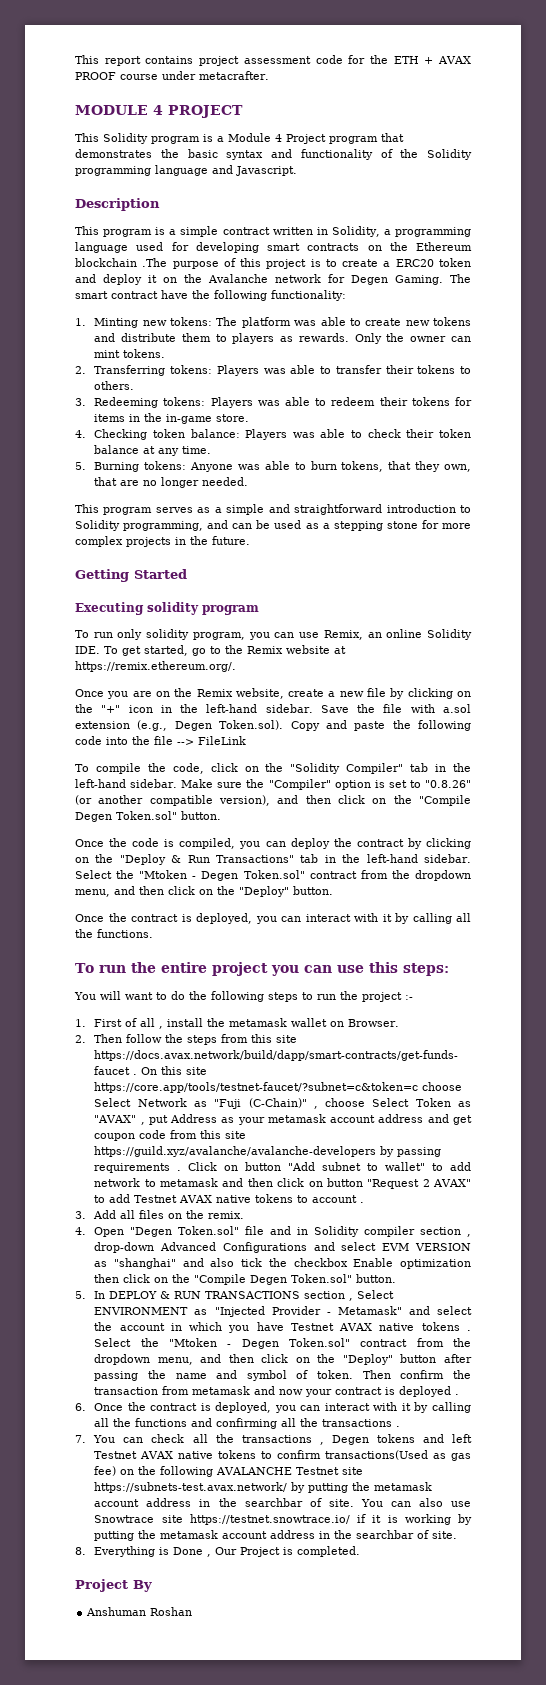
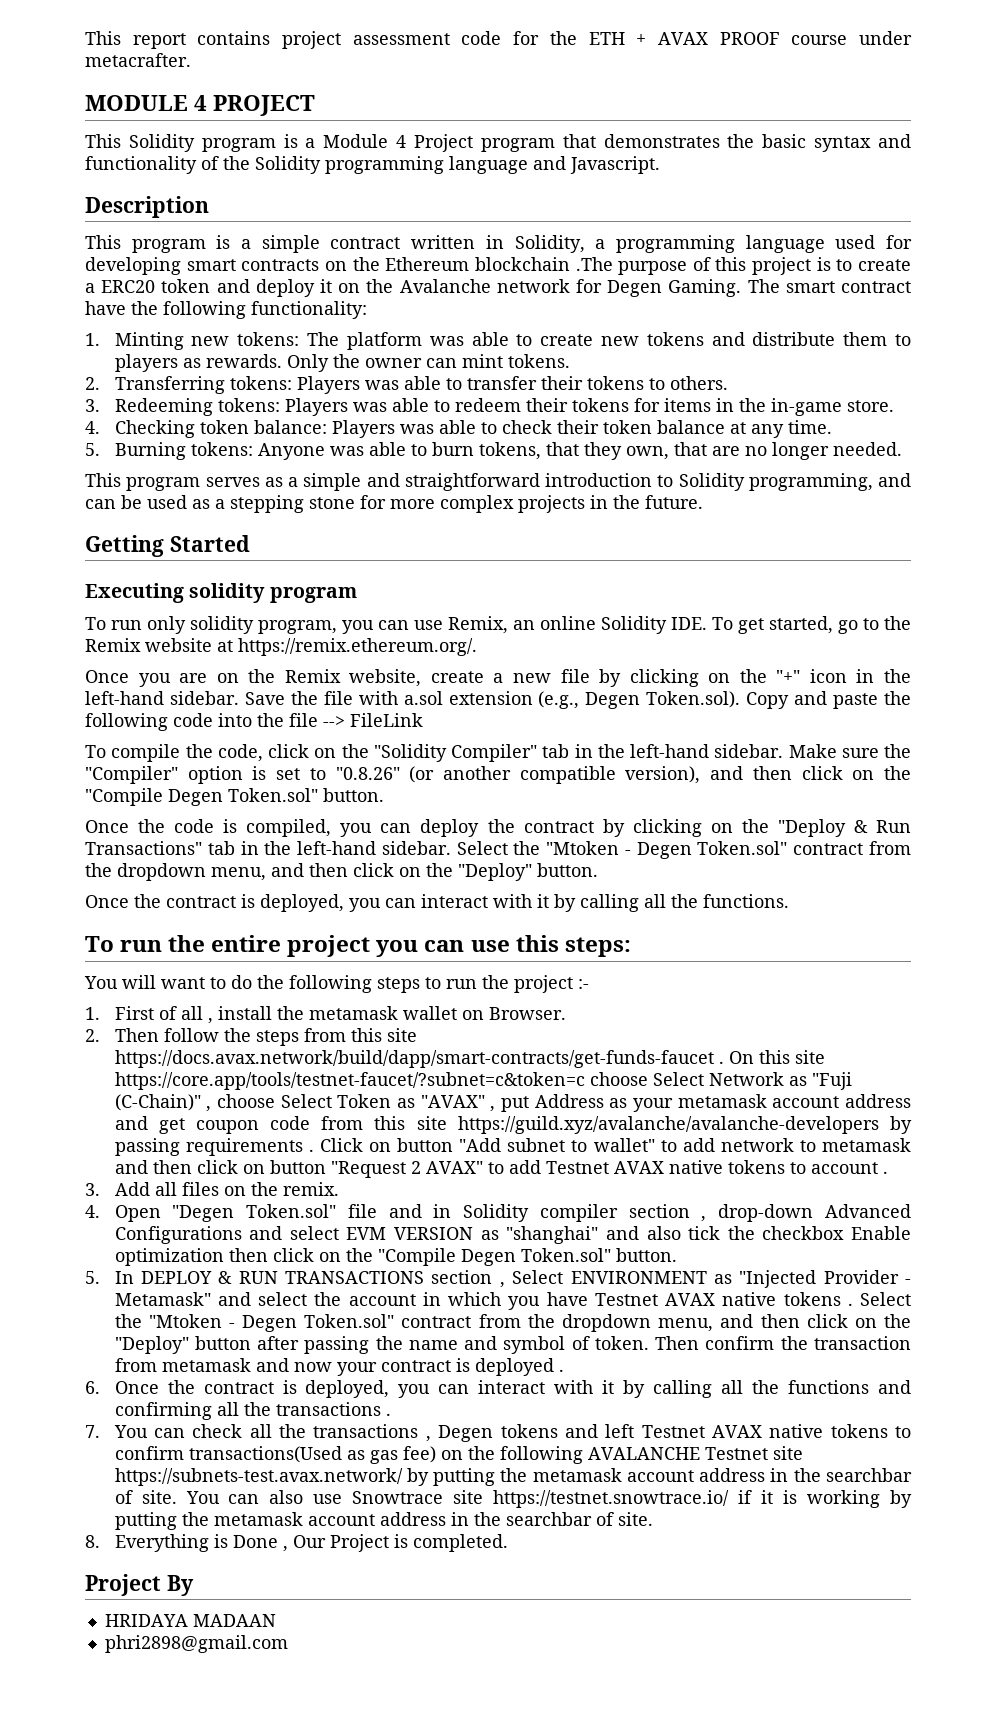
[86,1607,193,1616] Anshuman Roshan -> [104,1614,276,1627] [104,1635,288,1653] HRIDAYA MADAAN // phri2898@gmail.com

